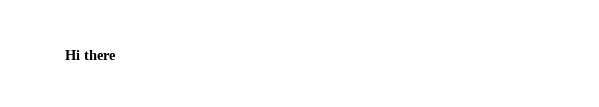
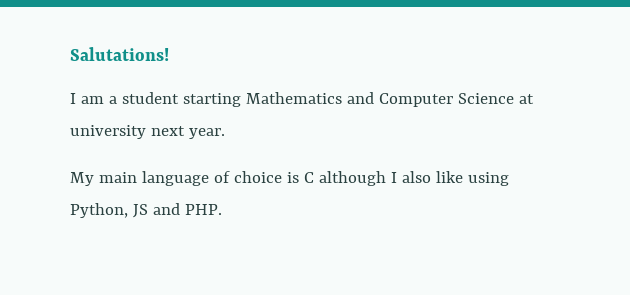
[65,50,116,60] Hi there -> [70,47,169,61] [70,92,534,107] [70,125,225,139] [70,171,509,186] [70,203,222,218] Salutations! // I am a student starting Mathematics and Computer Science at university next year. // My main language of choice is C although I also like using Python, JS and PHP.

